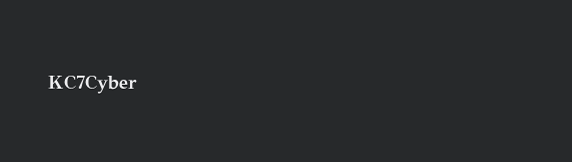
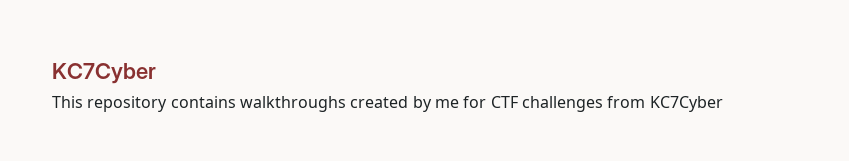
[47,74,138,94] KC7Cyber -> [52,63,156,84] [52,96,723,112] KC7Cyber // This repository contains walkthroughs created by me for CTF challenges from KC7Cyber

